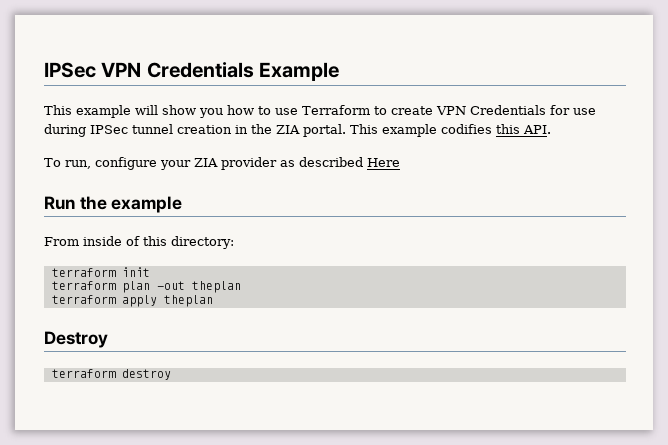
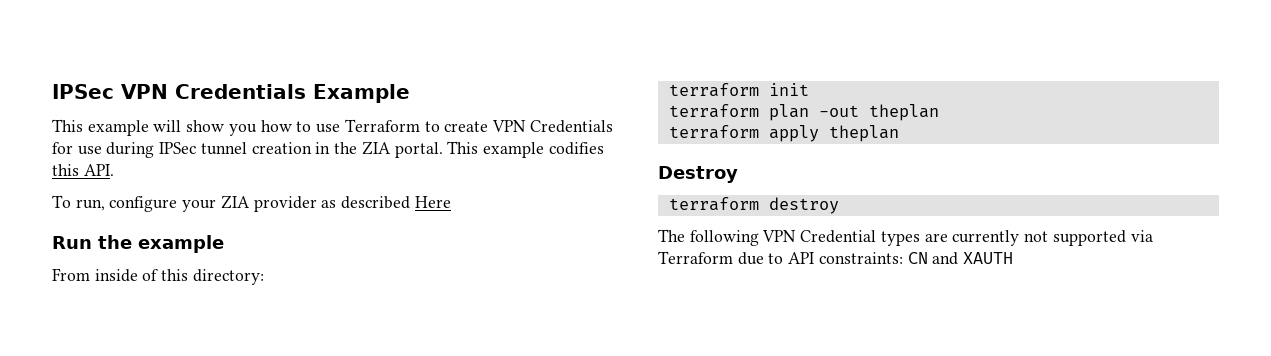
(171, 374) none -> [658,229,1153,246] [658,251,1014,265] // The following VPN Credential types are currently not supported via Terraform due to API constraints: CN and XAUTH

